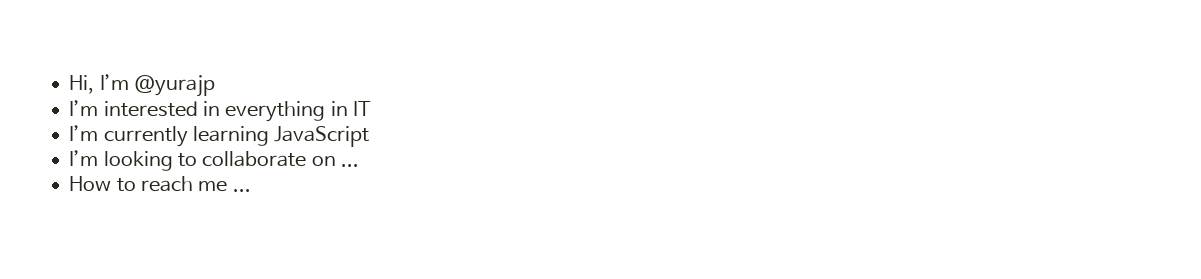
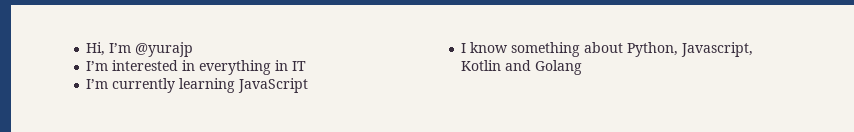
[69,150,359,171] [69,176,251,192] I’m looking to collaborate on ... // How to reach me ... -> [461,42,754,57] [461,60,583,75] I know something about Python, Javascript, Kotlin and Golang

